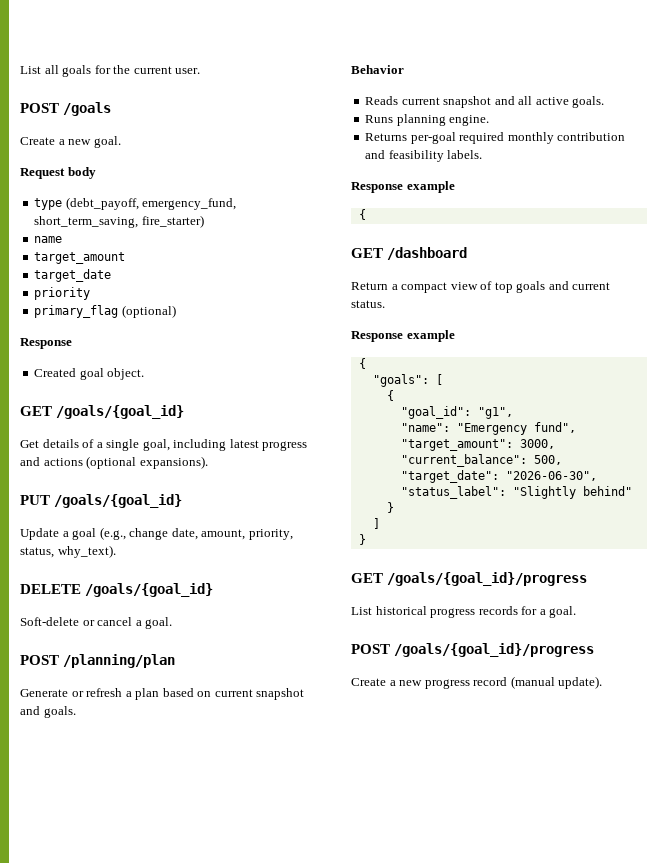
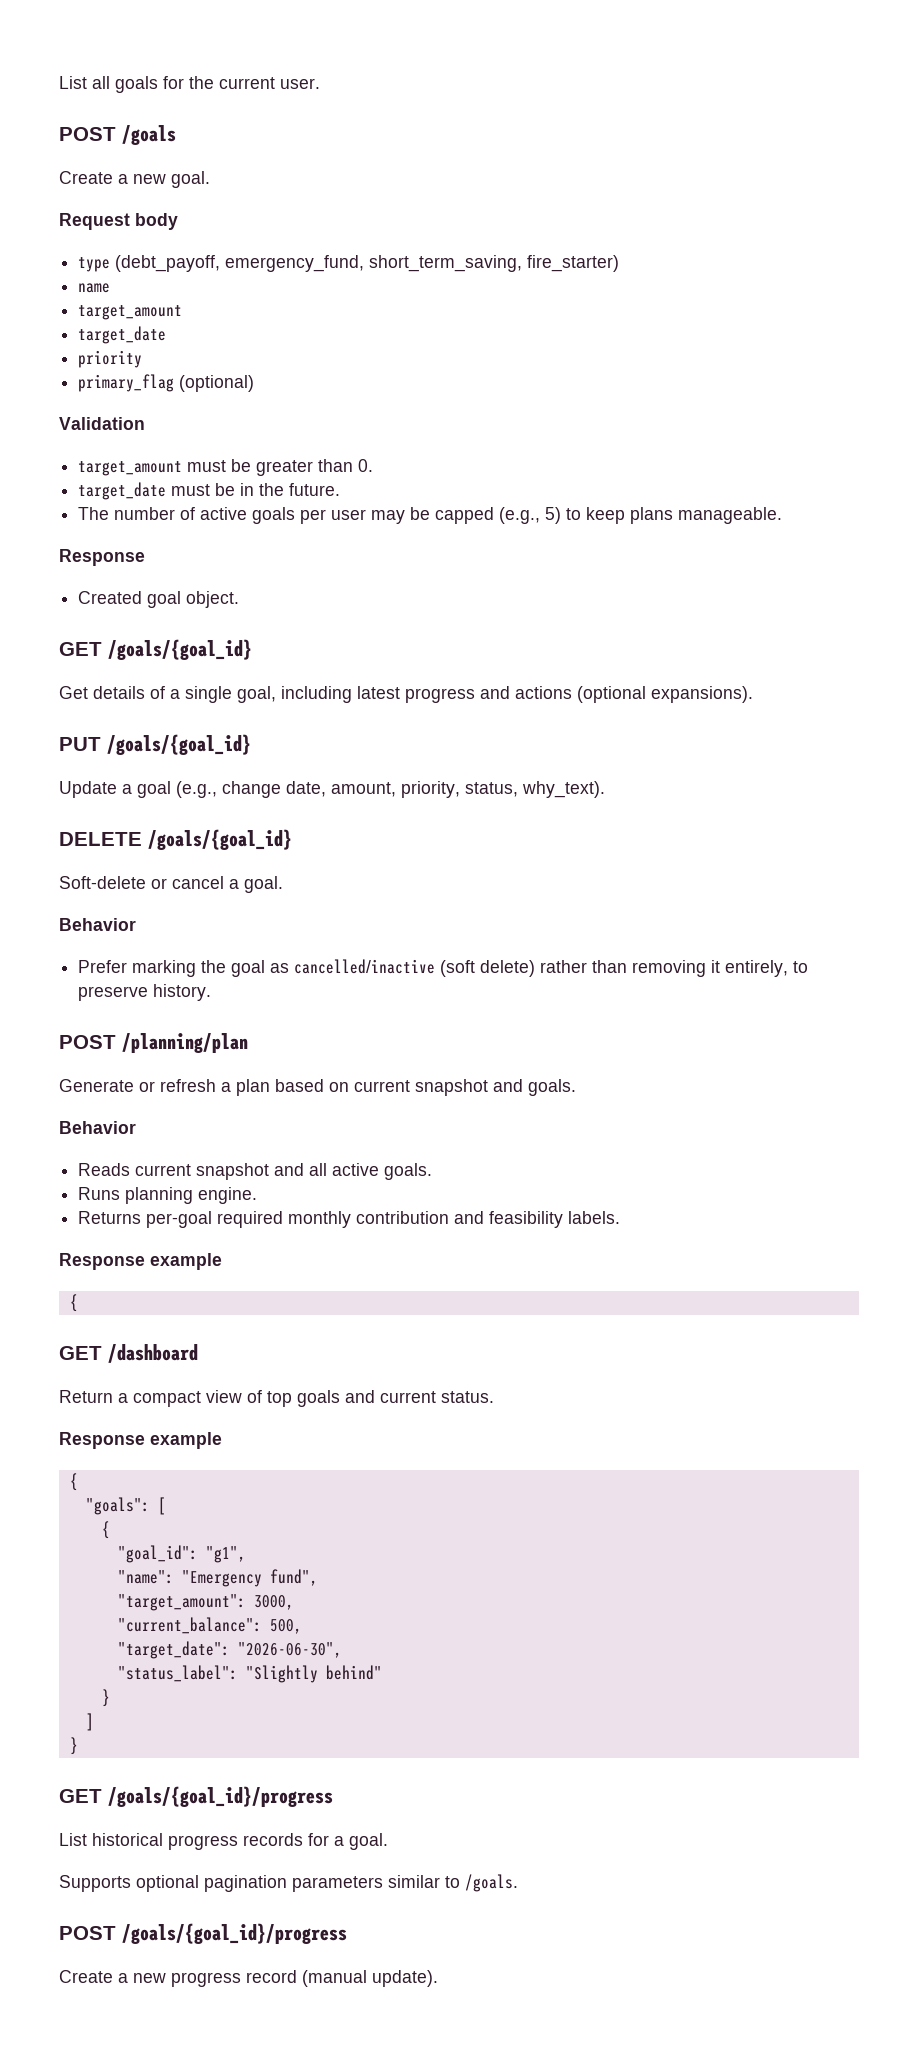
(176, 311) none -> [59,417,145,430] [78,459,374,476] [78,482,341,500] [78,507,783,524] // Validation // target_amount must be greater than 0. // target_date must be in the future. // The number of active goals per user may be capped (e.g., 5) to keep plans manageable.
(173, 623) none -> [59,918,136,931] [78,959,809,977] [78,984,212,1001] // Behavior // Prefer marking the goal as cancelled/inactive (soft delete) rather than removing it entirely, to preserve history.
(577, 612) none -> [59,1874,518,1892] // Supports optional pagination parameters similar to /goals.

